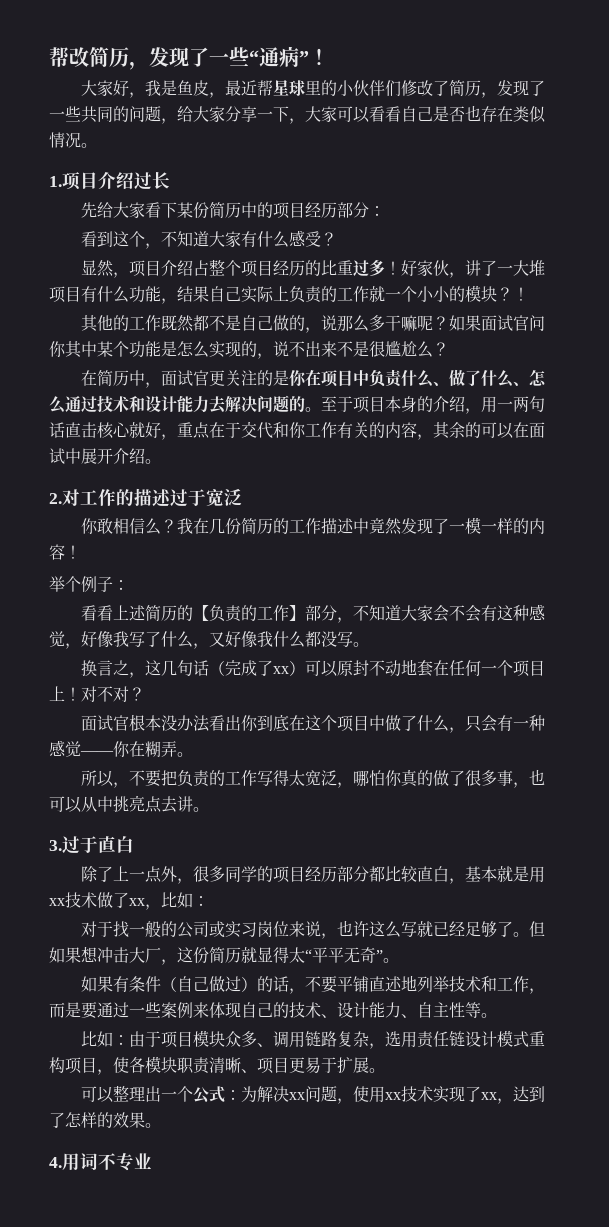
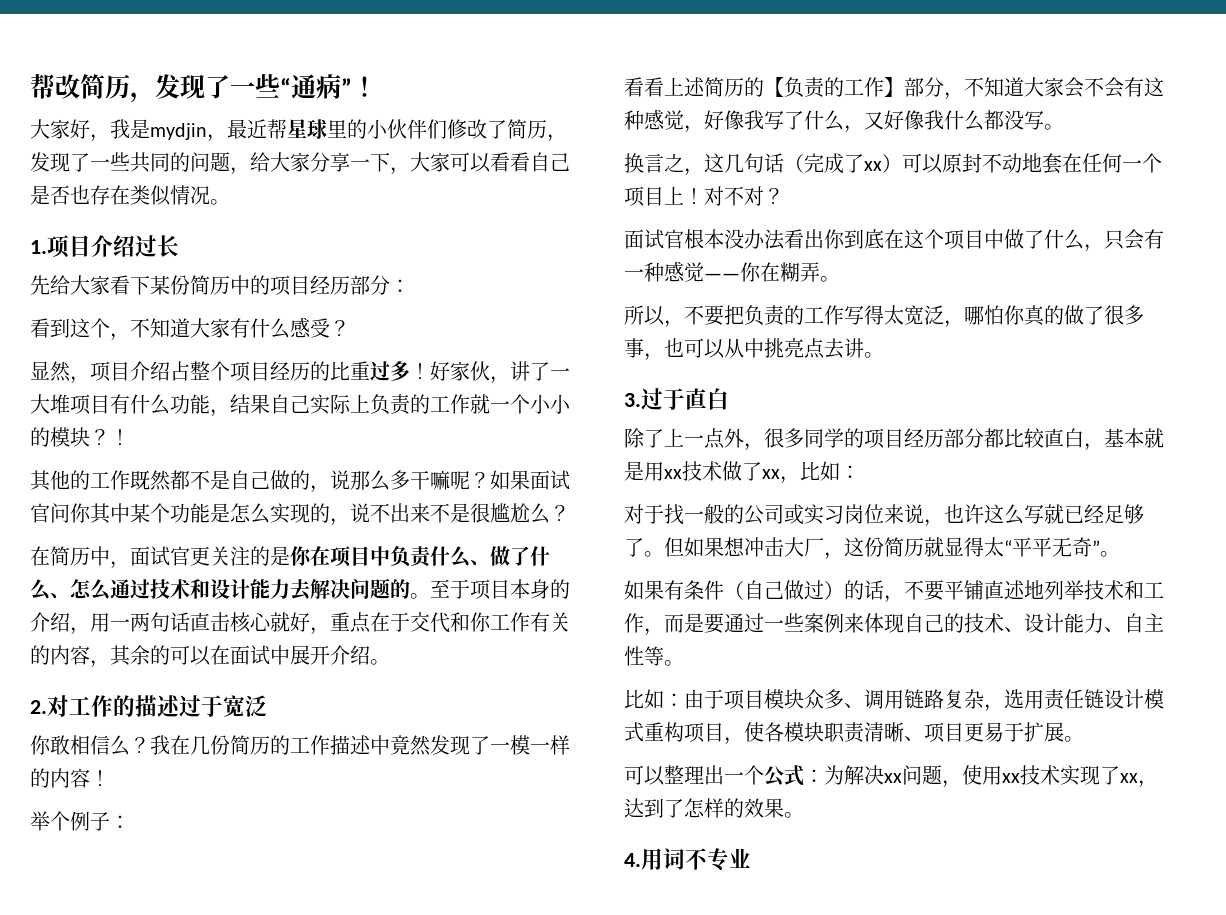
[177,80,210,96] 鱼皮 -> [150,123,207,140] mydjin

